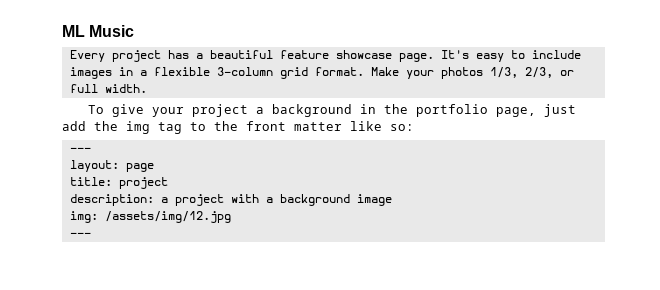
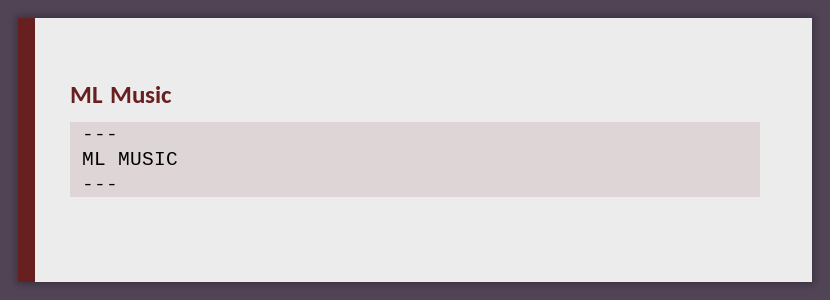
[69,50,581,62] [69,67,574,79] [69,84,147,93] [88,104,577,117] [62,121,414,134] [69,147,91,152] [69,160,154,172] [69,177,168,189] [69,194,392,206] [69,211,231,223] Every project has a beautiful feature showcase page. It's easy to include images in a flexible 3-column grid format. Make your photos 1/3, 2/3, or full width. // To give your project a background in the portfolio page, just add the img tag to the front matter like so: // --- // layout: page // title: project // description: a project with a background image // img: /assets/img/12.jpg -> [82,133,118,140] [82,152,178,165] --- // ML MUSIC

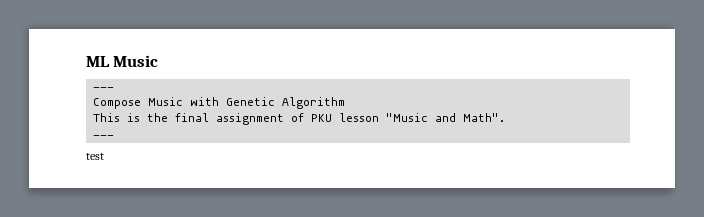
[82,152,178,165] [82,183,118,190] ML MUSIC // --- -> [93,97,346,109] [93,113,506,125] [93,135,115,138] [86,153,104,160] Compose Music with Genetic Algorithm // This is the final assignment of PKU lesson "Music and Math". // --- // test

